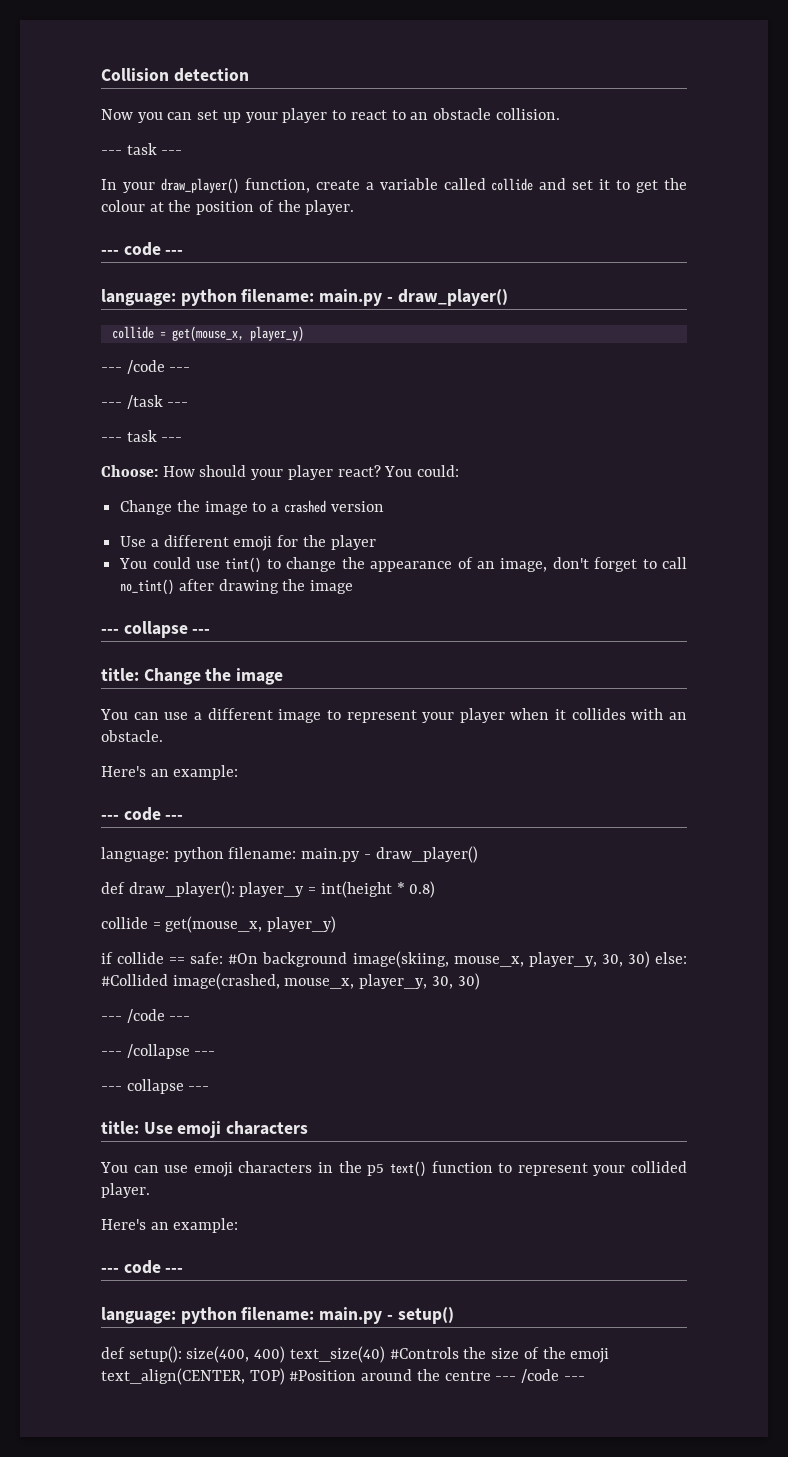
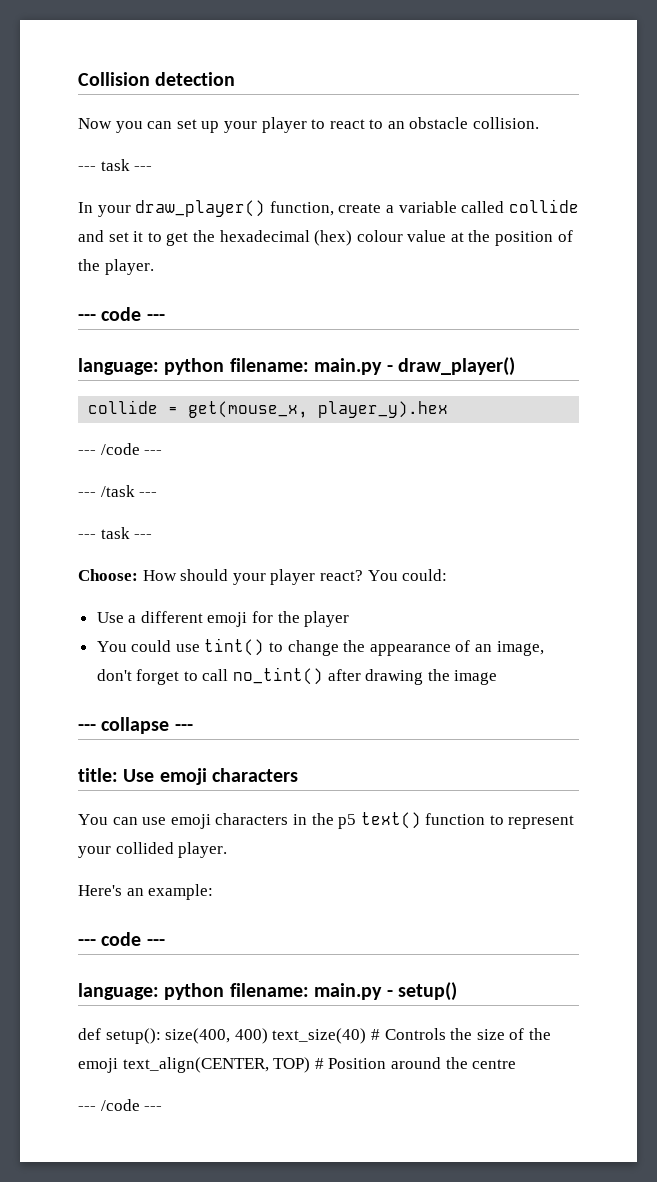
[101,200,145,212] colour -> [219,230,447,246] hexadecimal (hex) colour value
[249,326,304,342] player_y) -> [318,401,449,418] player_y).hex
[120,500,384,515] // Change the image to a crashed version -> (448, 575) none
[101,668,284,685] [100,708,687,723] [101,730,163,742] [101,765,239,780] [101,807,184,821] [101,846,478,863] [101,881,436,898] [101,916,337,933] [101,951,687,968] [101,973,480,990] [101,1009,191,1023] [101,1044,216,1059] [101,1079,210,1094] // title: Change the image // You can use a different image to represent your player when it collides with an obstacle. // Here's an example: // --- code --- // language: python filename: main.py - draw_player() // def draw_player(): player_y = int(height * 0.8) // collide = get(mouse_x, player_y) // if collide == safe: #On background image(skiing, mouse_x, player_y, 30, 30) else: #Collided image(crashed, mouse_x, player_y, 30, 30) // --- /code --- // --- /collapse --- // --- collapse --- -> (193, 727) none
[389,1347,459,1359] #Controls -> [370,1028,446,1040] # Controls
[289,1370,357,1381] #Position -> [314,1058,387,1069] # Position
(491, 1376) none -> (517, 1064) //

